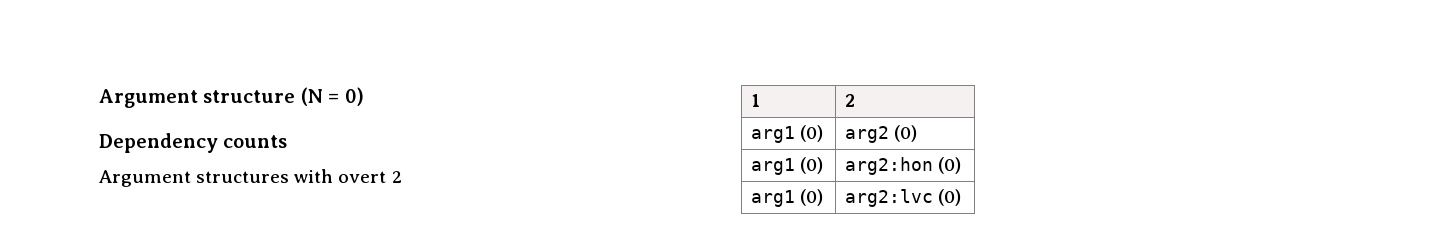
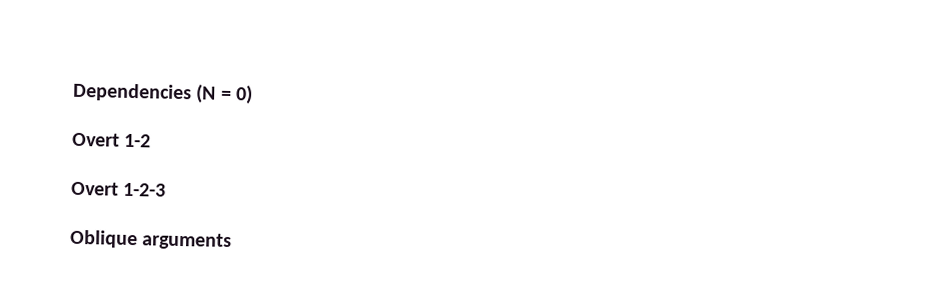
[99,89,296,108] Argument structure -> [73,82,192,103] Dependencies
[99,133,288,153] [99,169,402,187] [750,94,760,107] [844,94,855,107] [750,125,824,143] [844,125,918,143] [750,157,824,175] [844,157,962,175] [750,189,824,207] [844,189,962,207] Dependency counts // Argument structures with overt 2 // 1 | 2 // arg1 (0) | arg2 (0) // arg1 (0) | arg2:hon (0) // arg1 (0) | arg2:lvc (0) -> [72,132,152,148] [71,181,167,197] [70,229,233,251] Overt 1-2 // Overt 1-2-3 // Oblique arguments

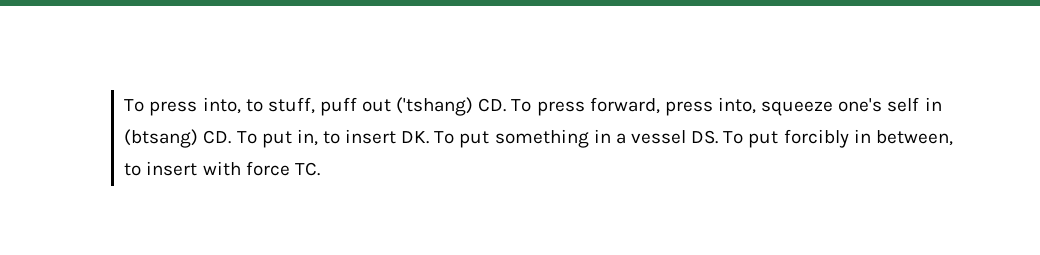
[73,82,253,105] [72,132,152,148] [71,181,167,197] [70,229,233,251] Dependencies (N = 0) // Overt 1-2 // Overt 1-2-3 // Oblique arguments -> [124,97,942,116] [124,129,953,148] [124,161,320,176] To press into, to stuff, puff out ('tshang) CD. To press forward, press into, squeeze one's self in (btsang) CD. To put in, to insert DK. To put something in a vessel DS. To put forcibly in between, to insert with force TC.

